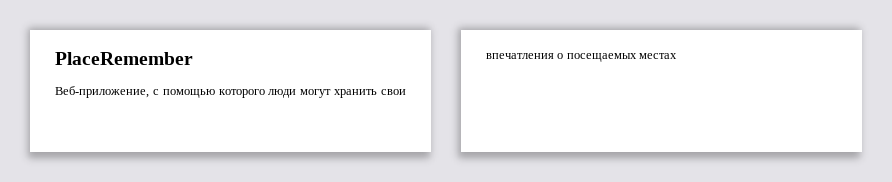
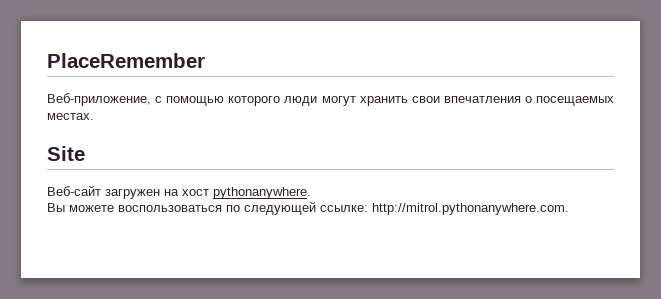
[639,53,678,59] местах -> [47,113,94,120] [47,146,85,161] [47,185,311,199] [47,201,569,215] местах. // Site // Веб-сайт загружен на хост pythonanywhere. // Вы можете воспользоваться по следующей ссылке: http://mitrol.pythonanywhere.com.

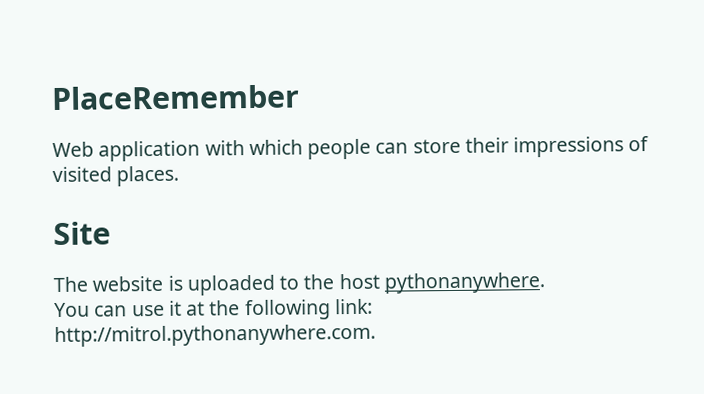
[47,93,615,106] [47,113,94,120] [47,146,85,161] [47,185,311,199] [47,201,368,215] Веб-приложение, с помощью которого люди могут хранить свои впечатления о посещаемых местах. // Site // Веб-сайт загружен на хост pythonanywhere. // Вы можете воспользоваться по следующей ссылке: -> [52,135,650,162] [52,165,180,187] [53,221,111,246] [53,272,545,296] [54,298,373,321] Web application with which people can store their impressions of visited places. // Site // The website is uploaded to the host pythonanywhere. // You can use it at the following link:

